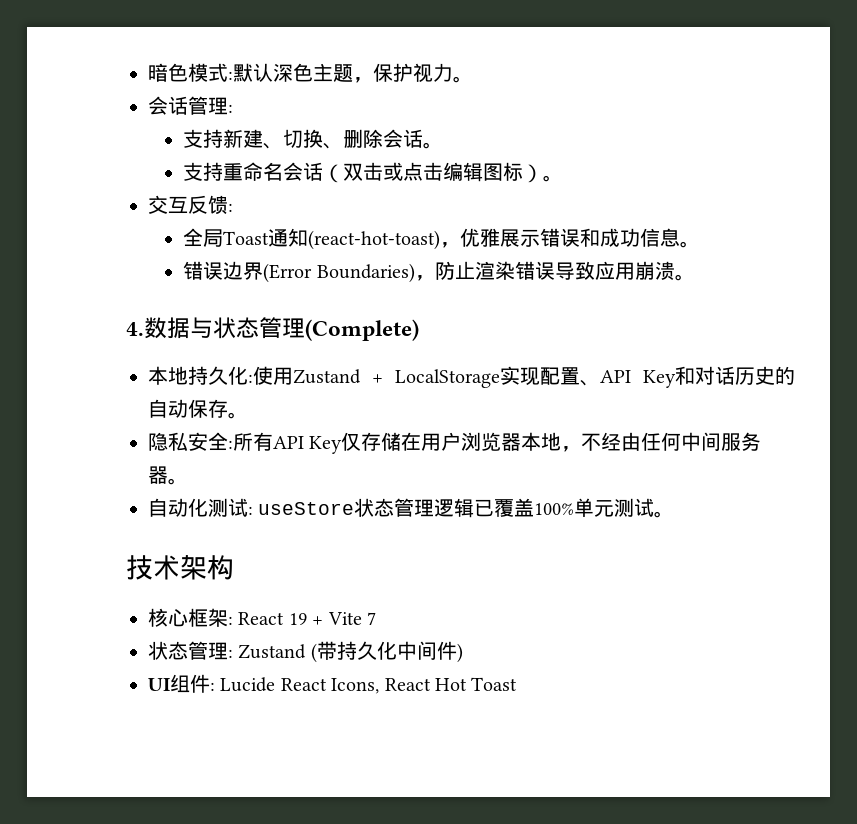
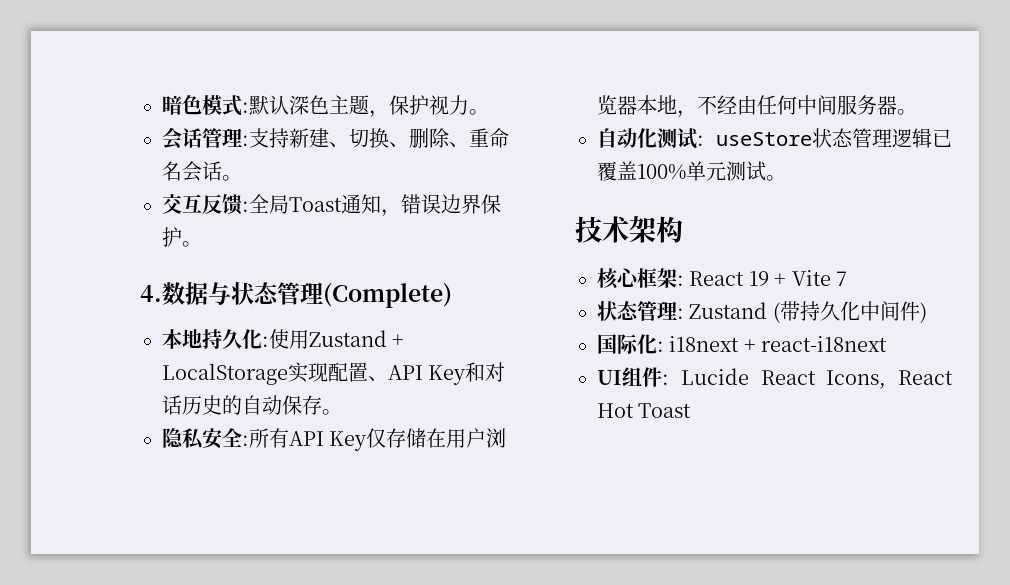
(233, 108) // -> (249, 140) none
[383,129,444,149] [183,162,544,183] 会话。 // 支持重命名会话（双击或点击编辑图标） -> [449,128,509,148] [162,161,222,182] 、重命名会话
(233, 207) // -> (249, 206) none
[308,228,701,250] [183,261,675,283] (react-hot-toast)，优雅展示错误和成功信息。 // 错误边界(Error Boundaries)，防止渲染错误导致应用崩溃 -> [381,194,501,217] [162,227,182,247] ，错误边界保护
(463, 653) none -> [597,334,888,354] // 国际化: i18next + react-i18next

